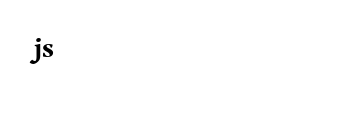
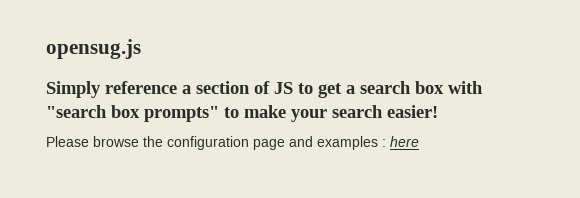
[29,38,54,64] js -> [46,39,141,59] [46,81,483,98] [46,105,438,122] [46,136,419,150] opensug.js // Simply reference a section of JS to get a search box with "search box prompts" to make your search easier! // Please browse the configuration page and examples : here

